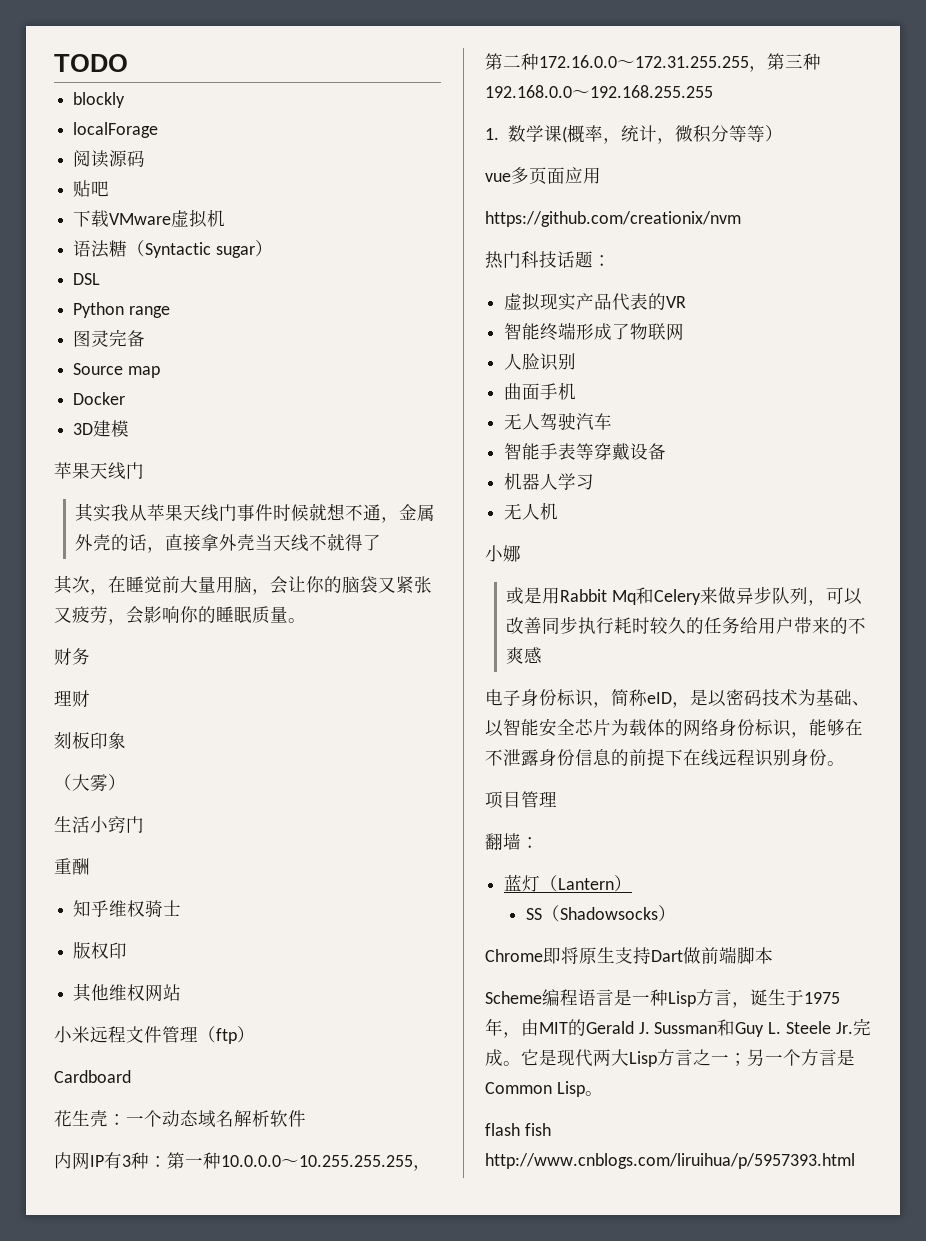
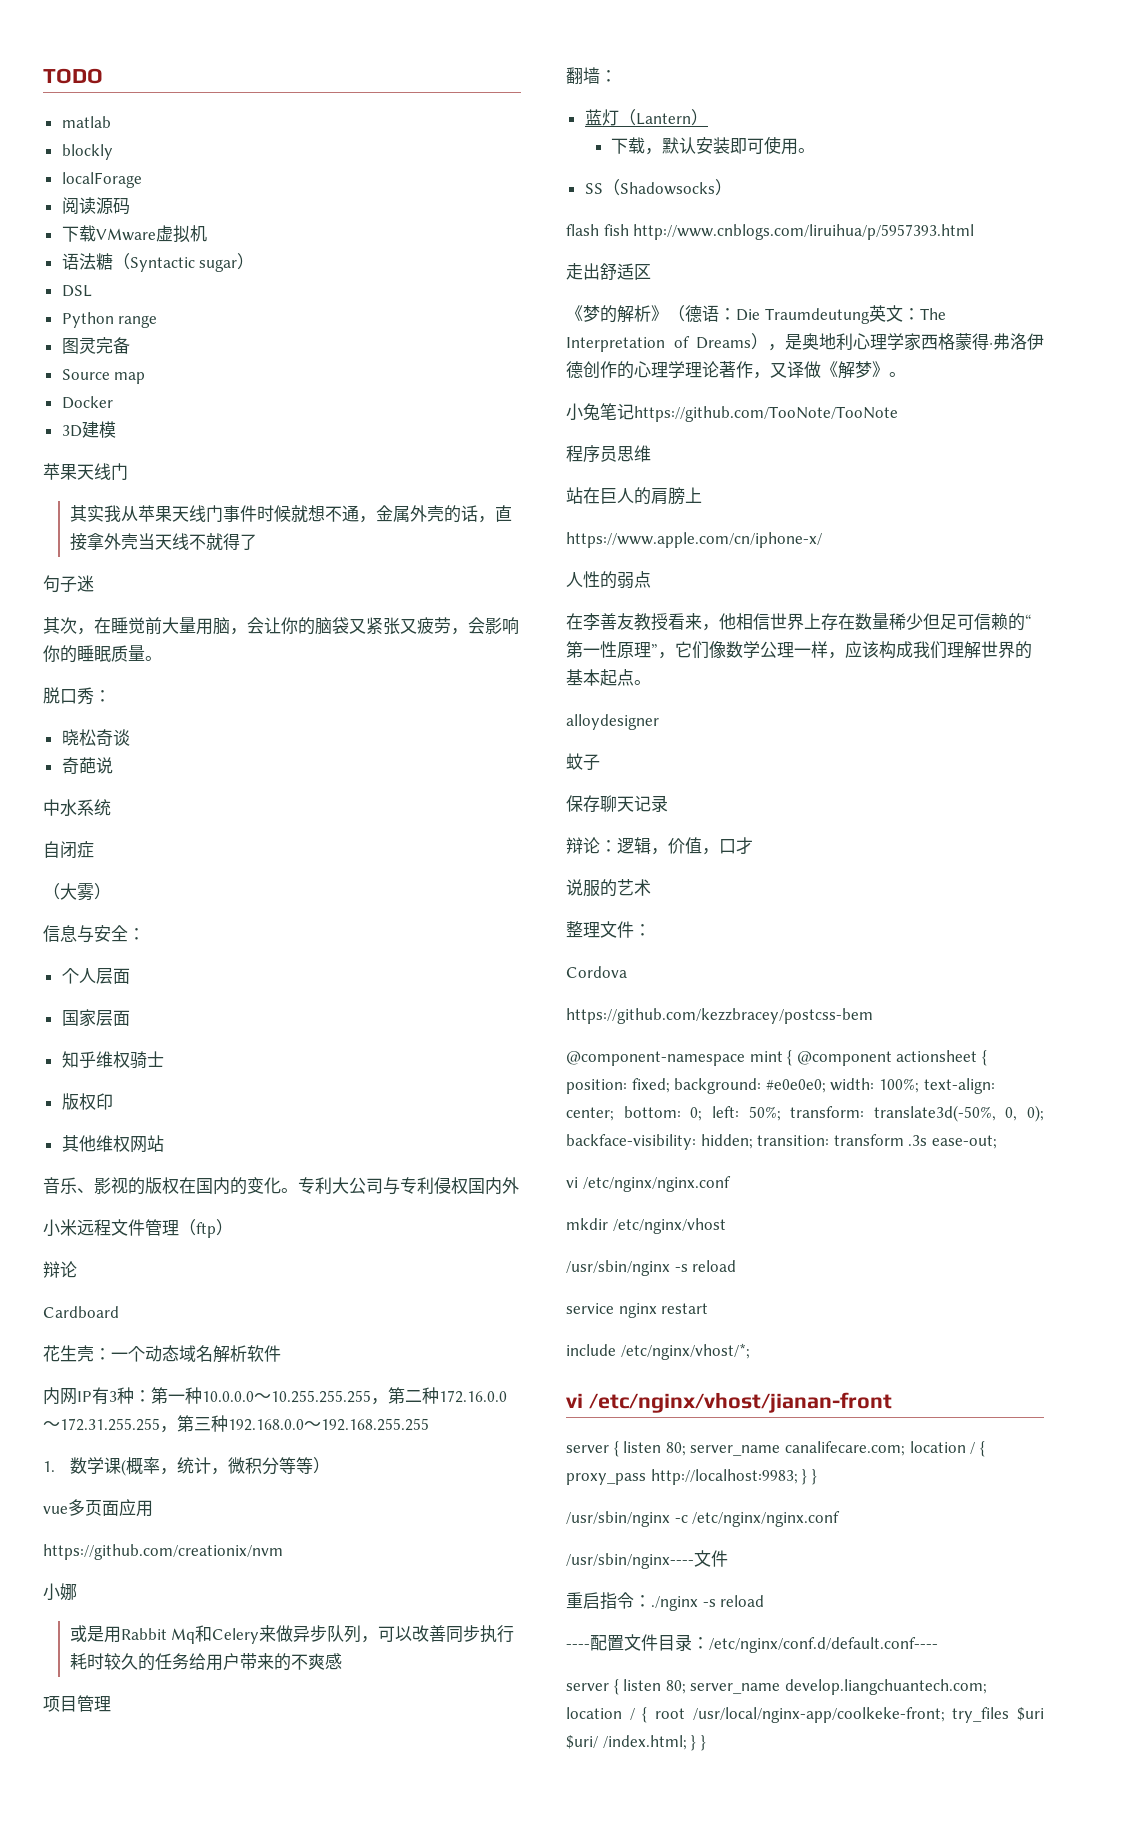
(128, 63) none -> [61,116,111,128] // matlab
[73,180,110,197] // 贴吧 -> (130, 206) none
(382, 542) none -> [43,575,94,593] // 句子迷
[54,648,90,665] [54,690,90,707] [54,731,126,749] [54,774,126,792] [54,816,144,833] [54,858,90,875] 财务 // 理财 // 刻板印象 // （大雾） // 生活小窍门 // 重酬 -> [43,687,111,705] [61,729,130,746] [61,757,113,774] [43,799,111,816] [43,841,94,859] [43,883,111,901] [43,925,145,943] [61,968,130,984] [61,1009,130,1027] 脱口秀： // 晓松奇谈 // 奇葩说 // 中水系统 // 自闭症 // （大雾） // 信息与安全： // 个人层面 // 国家层面
(182, 992) none -> [43,1177,519,1195] // 音乐、影视的版权在国内的变化。专利大公司与专利侵权国内外
(255, 1034) none -> [43,1261,77,1278] // 辩论
[485,251,611,269] [504,292,687,311] [504,322,685,341] [504,353,577,371] [504,382,577,400] [504,412,613,430] [504,443,667,461] [504,472,595,490] [504,502,559,520] // 热门科技话题： // 虚拟现实产品代表的VR // 智能终端形成了物联网 // 人脸识别 // 曲面手机 // 无人驾驶汽车 // 智能手表等穿戴设备 // 机器人学习 // 无人机 -> (283, 1552) none
[485,689,870,708] [485,718,863,738] [485,748,845,767] // 电子身份标识，简称eID，是以密码技术为基础、以智能安全芯片为载体的网络身份标识，能够在不泄露身份信息的前提下在线远程识别身份。 -> (342, 1661) none
[525,905,676,922] [485,946,773,964] [485,989,840,1008] [485,1018,871,1038] [485,1049,855,1067] [485,1081,603,1097] [485,1123,551,1136] [485,1153,855,1169] SS（Shadowsocks） // Chrome即将原生支持Dart做前端脚本 // Scheme编程语言是一种Lisp方言，诞生于1975年，由MIT的Gerald J. Sussman和Guy L. Steele Jr.完成。它是现代两大Lisp方言之一；另一个方言是Common Lisp。 // flash fish http://www.cnblogs.com/liruihua/p/5957393.html -> [611,136,816,155] [584,179,732,196] [566,224,975,240] [566,263,651,280] [566,305,946,324] [566,333,1044,352] [566,361,906,379] [566,403,898,422] [566,445,651,463] [566,487,702,505] [566,532,822,548] [566,571,651,589] [566,613,1032,631] [566,641,1032,659] [566,669,651,686] [566,714,659,730] [566,753,600,771] [566,795,668,812] [566,837,753,855] [566,879,651,897] [566,921,651,938] [566,966,627,978] [566,1008,873,1024] [566,1050,987,1066] [566,1078,995,1094] [566,1105,1044,1122] [566,1134,997,1150] [566,1176,731,1192] [566,1218,726,1234] [566,1260,737,1276] [566,1303,709,1318] [566,1343,750,1360] [566,1392,892,1413] [566,1441,985,1457] [566,1469,817,1485] [566,1511,841,1527] [566,1550,728,1569] [566,1592,765,1611] [566,1634,938,1653] [566,1679,987,1695] [566,1707,1044,1723] [566,1735,706,1751] 下载，默认安装即可使用。 // SS（Shadowsocks） // flash fish http://www.cnblogs.com/liruihua/p/5957393.html // 走出舒适区 // 《梦的解析》（德语：Die Traumdeutung英文：The Interpretation of Dreams），是奥地利心理学家西格蒙得·弗洛伊德创作的心理学理论著作，又译做《解梦》。 // 小兔笔记https://github.com/TooNote/TooNote // 程序员思维 // 站在巨人的肩膀上 // https://www.apple.com/cn/iphone-x/ // 人性的弱点 // 在李善友教授看来，他相信世界上存在数量稀少但足可信赖的“第一性原理”，它们像数学公理一样，应该构成我们理解世界的基本起点。 // alloydesigner // 蚊子 // 保存聊天记录 // 辩论：逻辑，价值，口才 // 说服的艺术 // 整理文件： // Cordova // https://github.com/kezzbracey/postcss-bem // @component-namespace mint { @component actionsheet { position: fixed; background: #e0e0e0; width: 100%; text-align: center; bottom: 0; left: 50%; transform: translate3d(-50%, 0, 0); backface-visibility: hidden; transition: transform .3s ease-out; // vi /etc/nginx/nginx.conf // mkdir /etc/nginx/vhost // /usr/sbin/nginx -s reload // service nginx restart // include /etc/nginx/vhost/*; // vi /etc/nginx/vhost/jianan-front // server { listen 80; server_name canalifecare.com; location / { proxy_pass http://localhost:9983; } } // /usr/sbin/nginx -c /etc/nginx/nginx.conf // /usr/sbin/nginx----文件 // 重启指令：./nginx -s reload // ----配置文件目录：/etc/nginx/conf.d/default.conf---- // server { listen 80; server_name develop.liangchuantech.com; location / { root /usr/local/nginx-app/coolkeke-front; try_files $uri $uri/ /index.html; } }

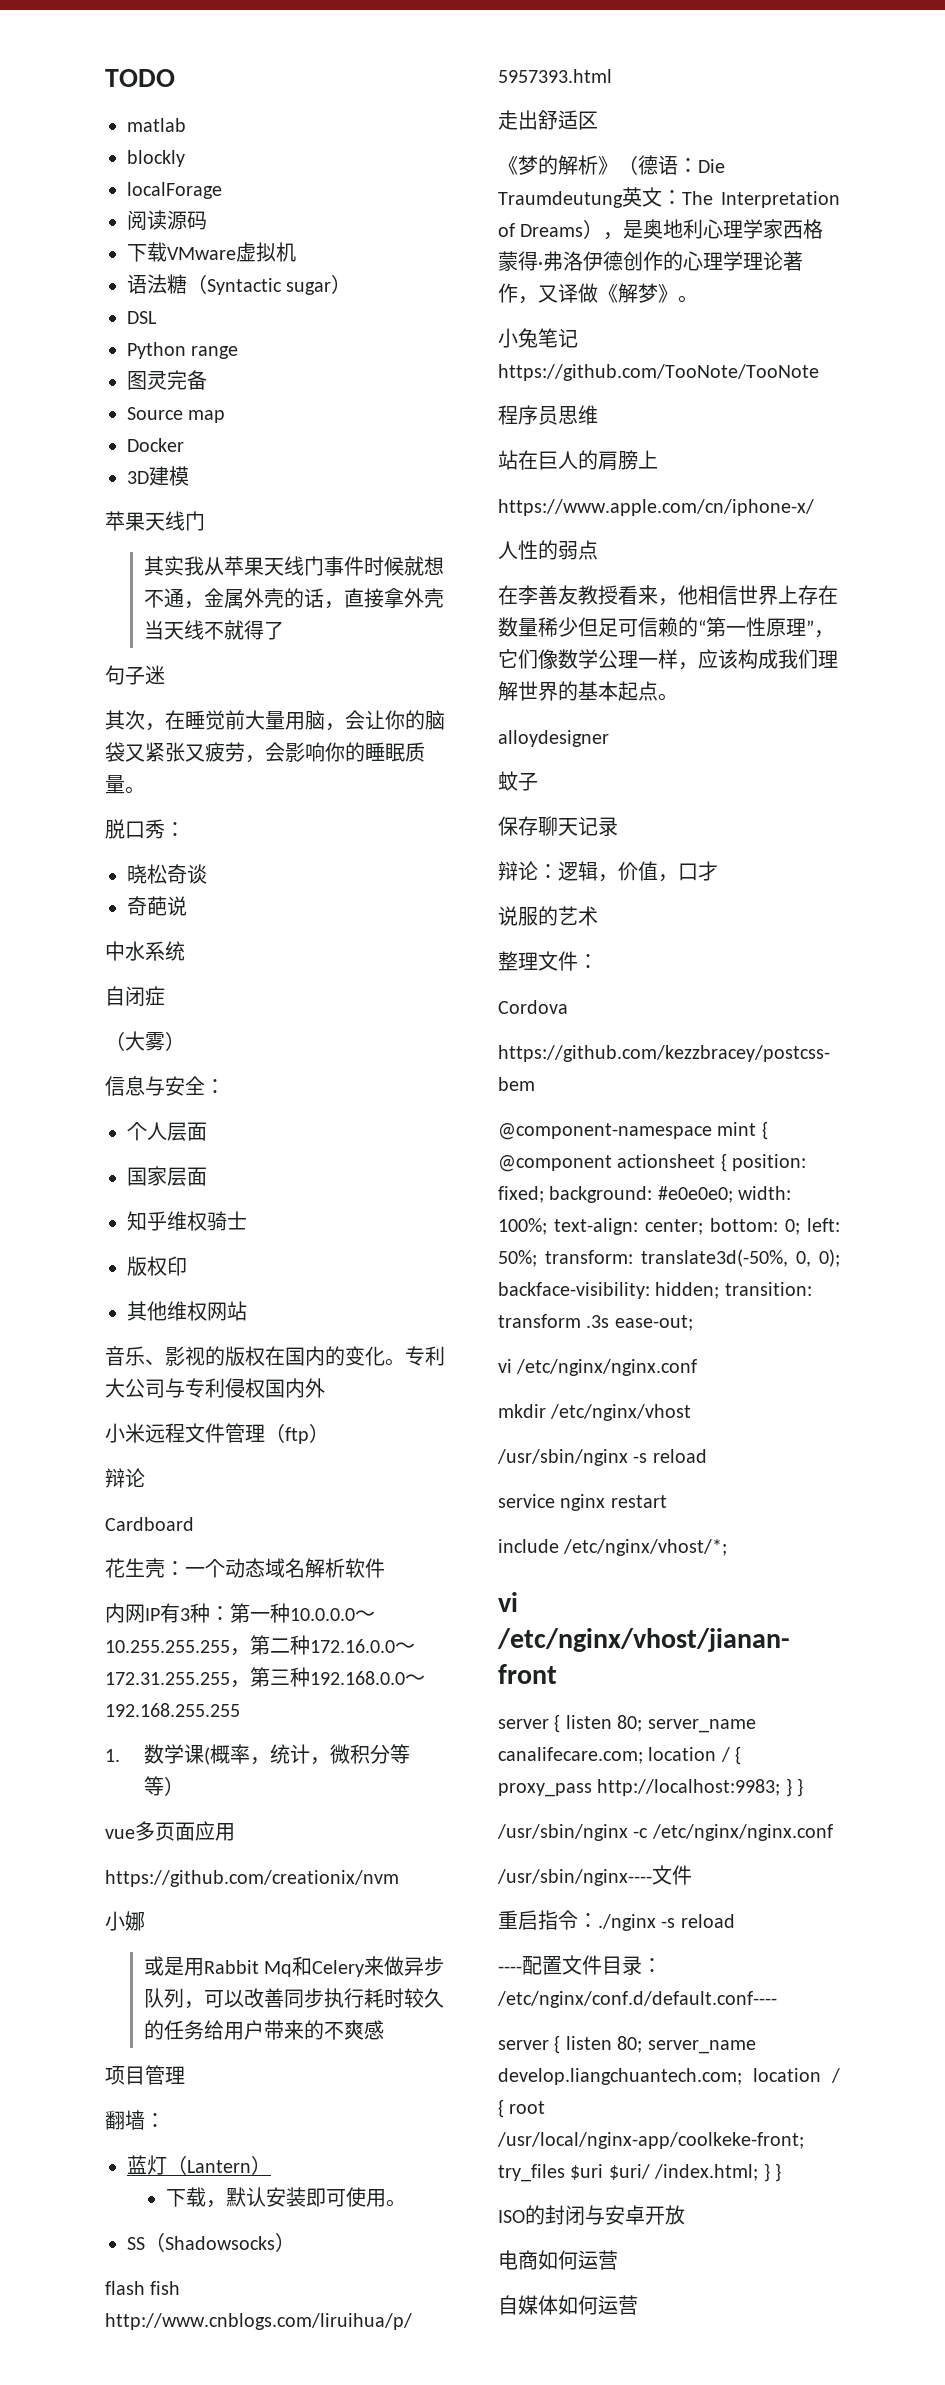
(706, 1743) none -> [498,2205,685,2226] [498,2250,618,2270] [498,2295,638,2315] // ISO的封闭与安卓开放 // 电商如何运营 // 自媒体如何运营

